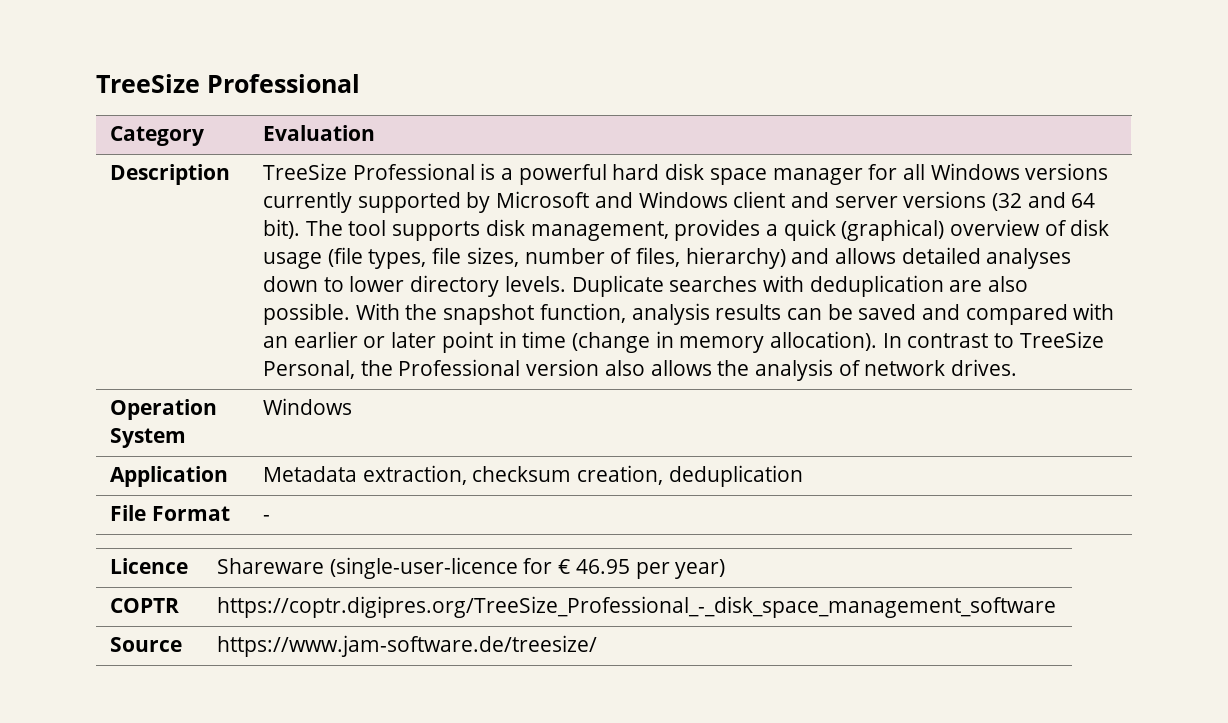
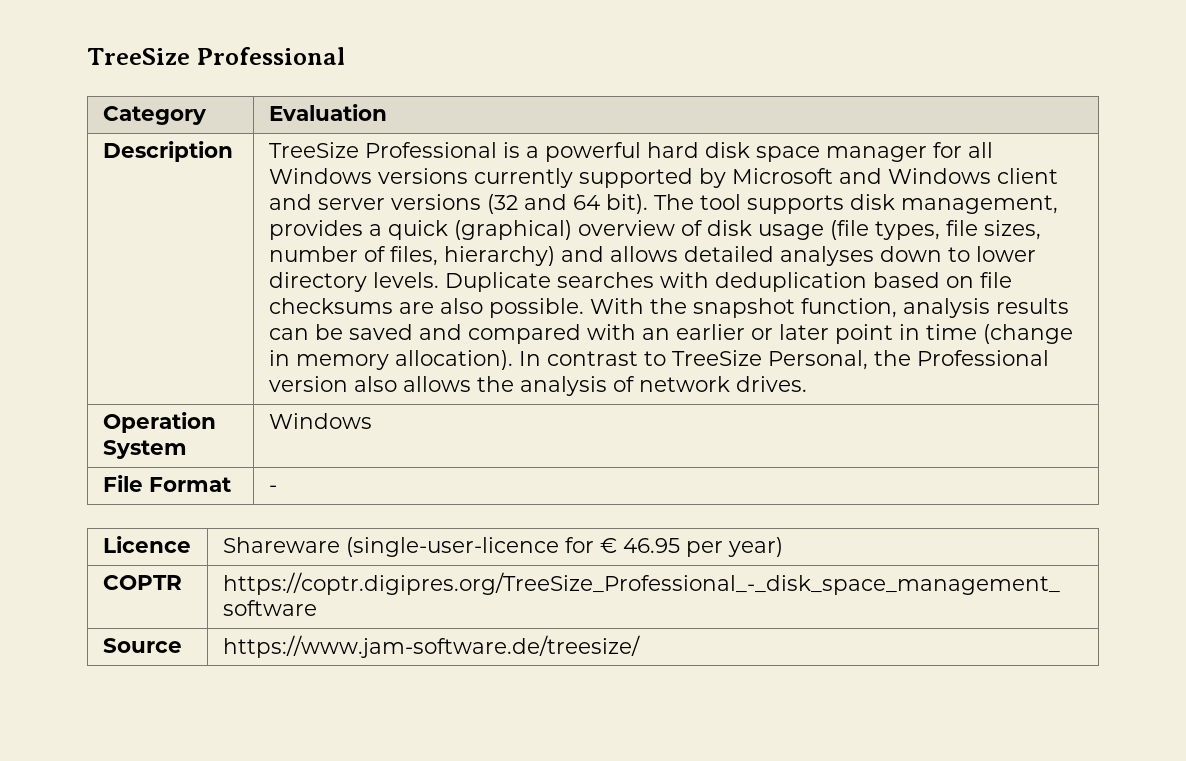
(944, 286) none -> [872,272,1012,288] [268,298,393,314] based on file checksums
[110,466,229,487] [263,465,803,487] // Application | Metadata extraction, checksum creation, deduplication -> (372, 421) none

